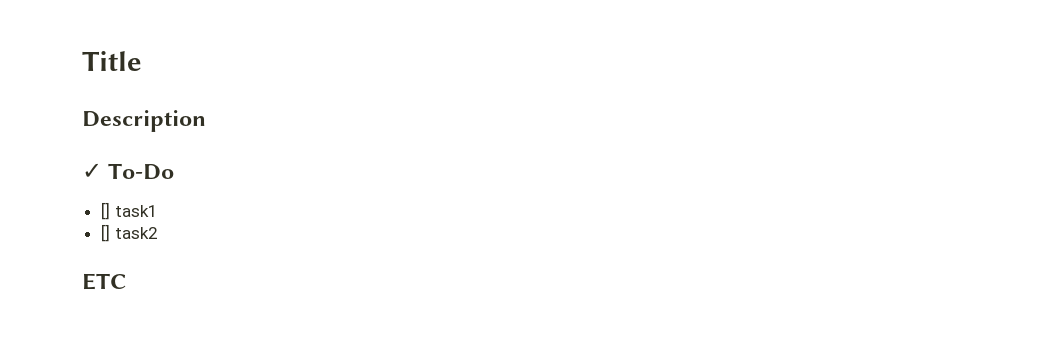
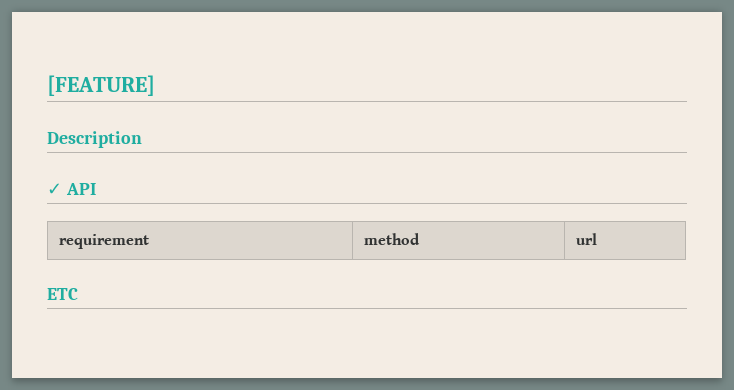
[82,51,142,71] Title -> [47,75,155,96] [FEATURE]
[108,163,175,180] [100,202,158,220] [100,224,158,242] To-Do // [] task1 // [] task2 -> [65,183,96,195] [58,234,149,249] [363,233,420,245] [575,233,597,245] API // requirement | method | url

